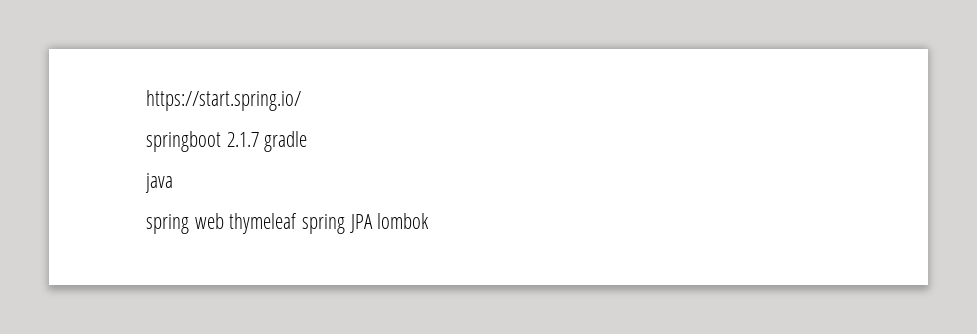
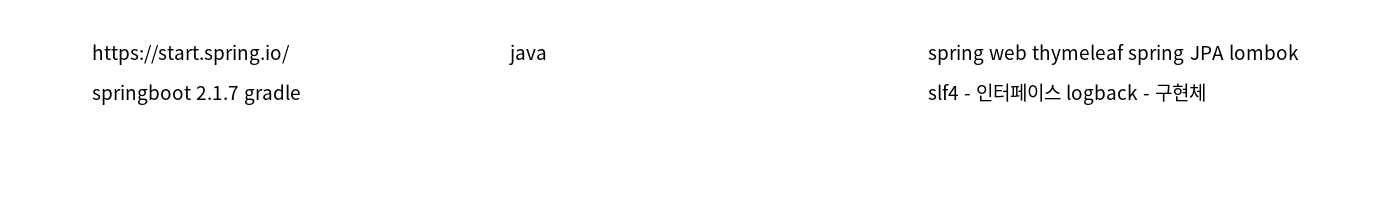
(430, 221) none -> [928,83,1206,105] // slf4 - 인터페이스 logback - 구현체

